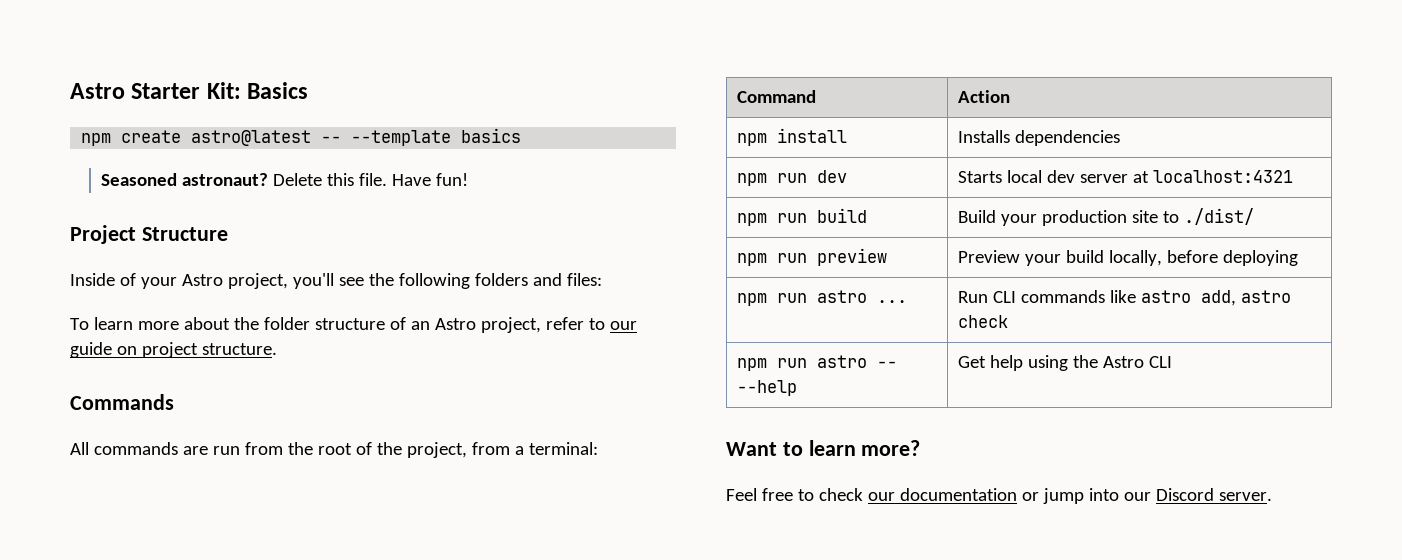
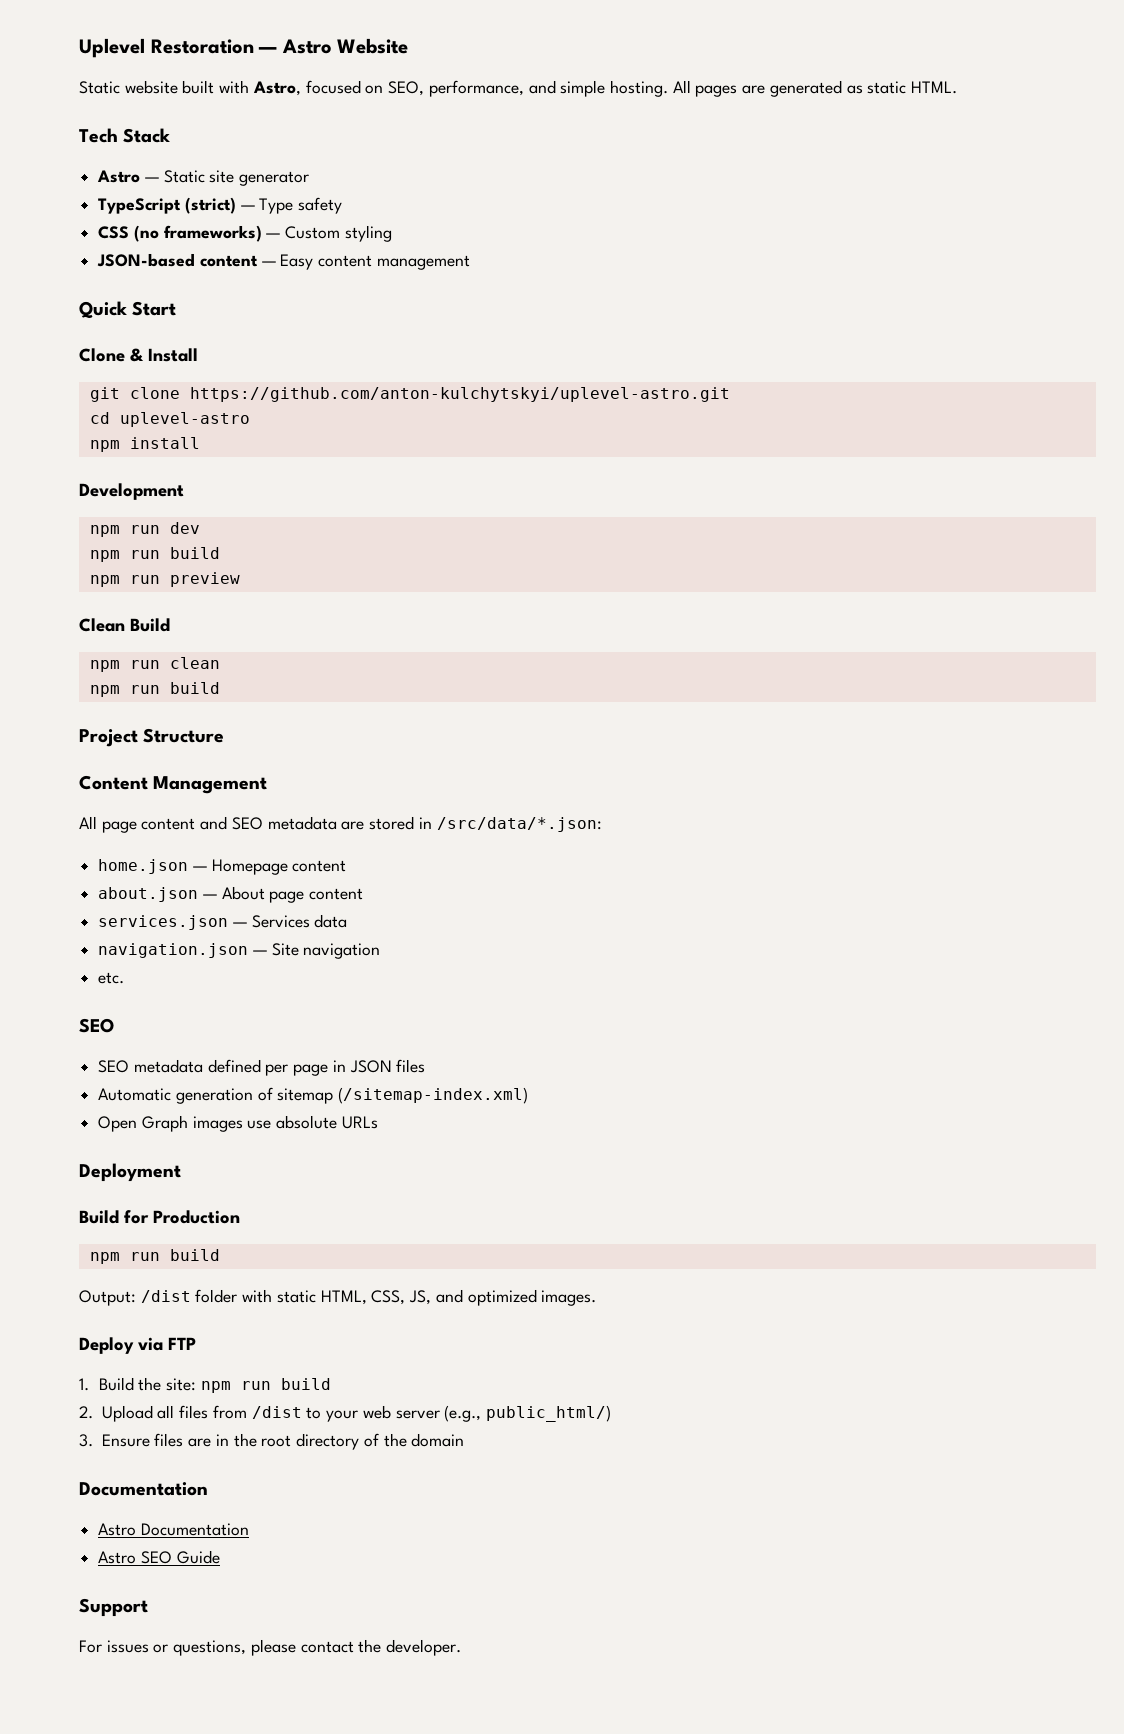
[70,82,309,99] [81,128,522,146] [101,173,469,186] [70,225,228,244] [70,273,602,289] [70,317,637,333] [70,342,277,358] [70,394,174,410] [70,442,598,458] [736,90,816,103] [957,90,1010,103] [736,128,847,146] [957,130,1120,146] [736,170,847,186] [957,170,1293,183] [736,208,867,226] [957,208,1254,226] [736,248,887,266] [957,250,1298,266] [736,290,907,306] [957,290,1291,306] [957,315,1008,328] [736,355,897,371] [736,380,797,396] [957,355,1172,371] [726,440,921,456] [726,488,1272,504] Astro Starter Kit: Basics // npm create astro@latest -- --template basics // Seasoned astronaut? Delete this file. Have fun! // Project Structure // Inside of your Astro project, you'll see the following folders and files: // To learn more about the folder structure of an Astro project, refer to our guide on project structure. // Commands // All commands are run from the root of the project, from a terminal: // Command | Action // npm install | Installs dependencies // npm run dev | Starts local dev server at localhost:4321 // npm run build | Build your production site to ./dist/ // npm run preview | Preview your build locally, before deploying // npm run astro ... | Run CLI commands like astro add, astro check // npm run astro -- --help | Get help using the Astro CLI // Want to learn more? // Feel free to check our documentation or jump into our Discord server. -> [79,38,409,58] [79,80,958,97] [79,128,171,143] [97,170,310,186] [98,197,343,214] [98,225,392,242] [97,253,470,270] [79,301,177,319] [79,348,198,362] [89,387,730,402] [89,412,250,427] [89,437,200,452] [79,483,184,500] [89,522,200,537] [89,547,220,562] [89,572,240,587] [79,618,170,632] [89,657,220,672] [89,682,220,697] [79,728,225,747] [79,775,268,794] [79,816,602,833] [98,859,347,875] [98,886,364,903] [98,914,348,930] [98,943,381,959] [98,972,125,984] [79,1018,114,1033] [98,1059,426,1076] [98,1087,529,1104] [98,1115,378,1132] [79,1163,181,1182] [79,1210,240,1224] [89,1249,220,1264] [79,1289,597,1306] [79,1337,196,1354] [79,1377,331,1393] [79,1405,611,1422] [79,1433,465,1450] [79,1482,208,1496] [98,1523,249,1536] [98,1550,220,1564] [79,1598,148,1617] [79,1639,462,1656] Uplevel Restoration — Astro Website // Static website built with Astro, focused on SEO, performance, and simple hosting. All pages are generated as static HTML. // Tech Stack // Astro — Static site generator // TypeScript (strict) — Type safety // CSS (no frameworks) — Custom styling // JSON-based content — Easy content management // Quick Start // Clone & Install // git clone https://github.com/anton-kulchytskyi/uplevel-astro.git // cd uplevel-astro // npm install // Development // npm run dev // npm run build // npm run preview // Clean Build // npm run clean // npm run build // Project Structure // Content Management // All page content and SEO metadata are stored in /src/data/*.json: // home.json — Homepage content // about.json — About page content // services.json — Services data // navigation.json — Site navigation // etc. // SEO // SEO metadata defined per page in JSON files // Automatic generation of sitemap (/sitemap-index.xml) // Open Graph images use absolute URLs // Deployment // Build for Production // npm run build // Output: /dist folder with static HTML, CSS, JS, and optimized images. // Deploy via FTP // 1. Build the site: npm run build // 2. Upload all files from /dist to your web server (e.g., public_html/) // 3. Ensure files are in the root directory of the domain // Documentation // Astro Documentation // Astro SEO Guide // Support // For issues or questions, please contact the developer.

